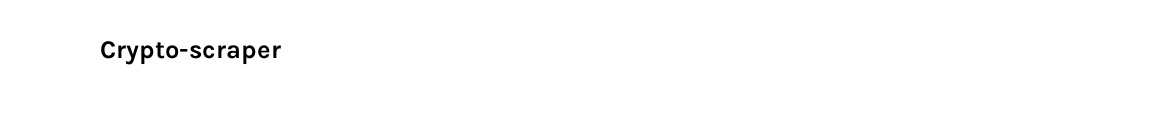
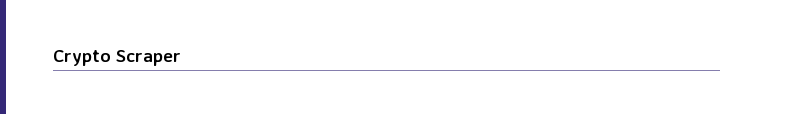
[100,41,281,65] Crypto-scraper -> [53,50,181,66] Crypto Scraper

